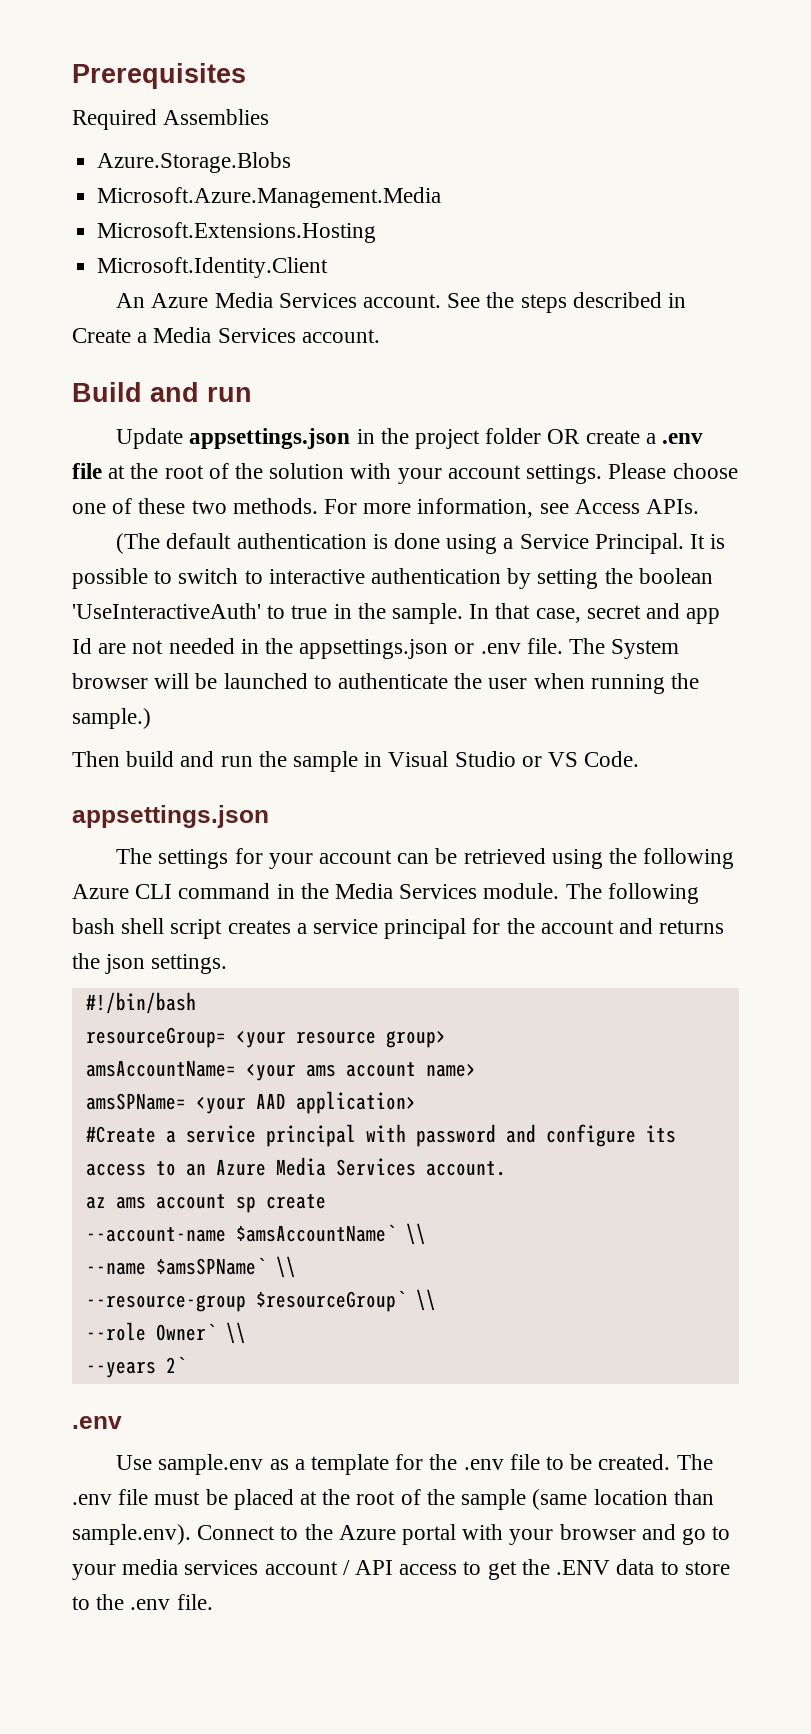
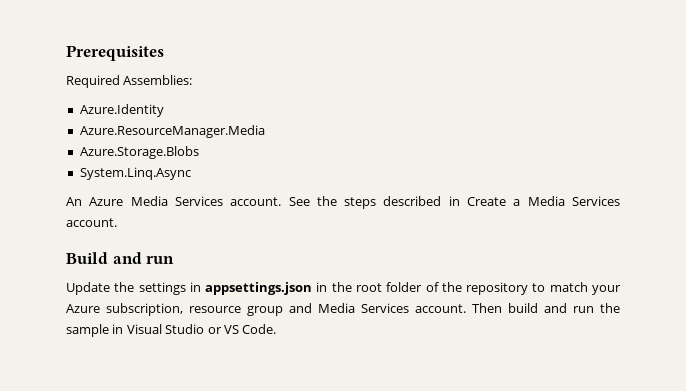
[163,109,270,125] [97,152,292,173] [97,187,442,208] [97,222,377,243] [97,257,329,278] Assemblies // Azure.Storage.Blobs // Microsoft.Azure.Management.Media // Microsoft.Extensions.Hosting // Microsoft.Identity.Client -> [123,75,193,85] [79,104,164,117] [79,125,265,138] [79,146,199,159] [79,167,191,180] Assemblies: // Azure.Identity // Azure.ResourceManager.Media // Azure.Storage.Blobs // System.Linq.Async
[189,428,704,449] [72,463,738,484] [72,498,700,518] [116,533,726,554] [72,568,713,589] [72,603,721,624] [72,638,680,659] [72,673,700,694] [72,708,151,729] appsettings.json in the project folder OR create a .env file at the root of the solution with your account settings. Please choose one of these two methods. For more information, see Access APIs. // (The default authentication is done using a Service Principal. It is possible to switch to interactive authentication by setting the boolean 'UseInteractiveAuth' to true in the sample. In that case, secret and app Id are not needed in the appsettings.json or .env file. The System browser will be launched to authenticate the user when running the sample.) // -> [114,282,621,295] [66,303,466,316] the settings in appsettings.json in the root folder of the repository to match your Azure subscription, resource group and Media Services account.
[72,805,269,828] [116,848,735,869] [72,883,699,904] [72,918,725,939] [72,953,228,974] [85,992,196,1014] [85,1027,446,1048] [85,1060,476,1081] [85,1091,416,1114] [85,1124,676,1147] [85,1157,506,1176] [85,1194,326,1213] [85,1223,426,1245] [85,1256,296,1278] [85,1289,436,1312] [85,1322,246,1344] [85,1356,186,1378] [72,1416,122,1429] [116,1454,713,1475] [72,1489,714,1510] [72,1524,731,1545] [72,1559,730,1580] [72,1594,213,1610] // appsettings.json // The settings for your account can be retrieved using the following Azure CLI command in the Media Services module. The following bash shell script creates a service principal for the account and returns the json settings. // #!/bin/bash // resourceGroup= <your resource group> // amsAccountName= <your ams account name> // amsSPName= <your AAD application> // #Create a service principal with password and configure its access to an Azure Media Services account. // az ams account sp create // --account-name $amsAccountName` \\ // --name $amsSPName` \\ // --resource-group $resourceGroup` \\ // --role Owner` \\ // --years 2` // .env // Use sample.env as a template for the .env file to be created. The .env file must be placed at the root of the sample (same location than sample.env). Connect to the Azure portal with your browser and go to your media services account / API access to get the .ENV data to store to the .env file. -> (277, 329) none

